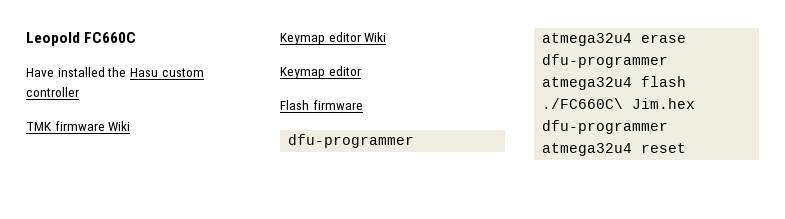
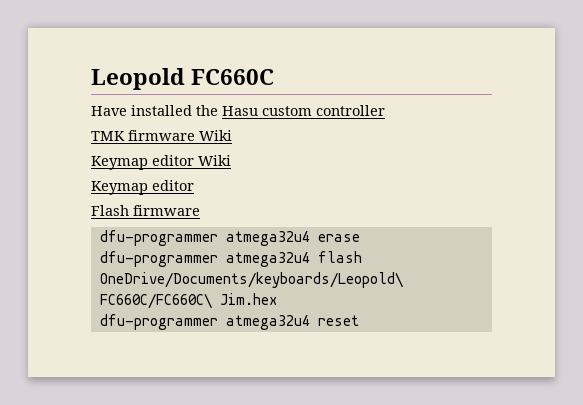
[542,98,624,109] ./FC660C\ -> [99,272,403,288] [99,293,212,309] OneDrive/Documents/keyboards/Leopold\ FC660C/FC660C\

